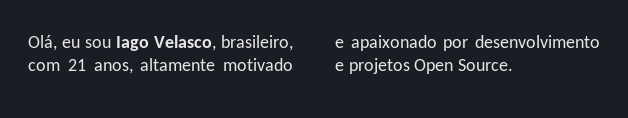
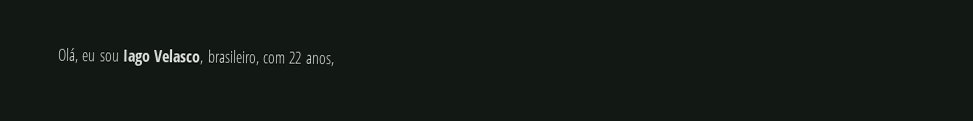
[67,58,293,74] [335,35,600,51] [335,58,514,74] 21 anos, altamente motivado e apaixonado por desenvolvimento e projetos Open Source. -> [288,51,335,67] 22 anos,

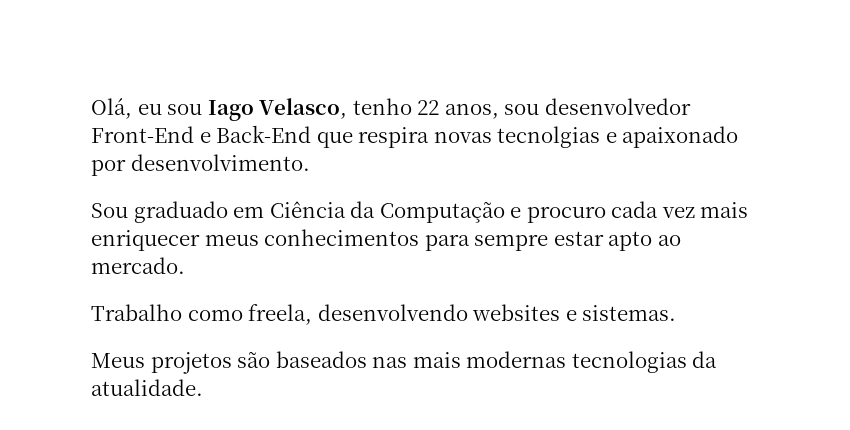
[206,49,335,67] brasileiro, com 22 anos, -> [352,98,691,119] [91,125,739,148] [91,154,310,176] [91,201,749,223] [91,229,681,251] [91,257,185,274] [91,304,677,325] [91,351,718,374] [91,379,203,396] tenho 22 anos, sou desenvolvedor Front-End e Back-End que respira novas tecnolgias e apaixonado por desenvolvimento. // Sou graduado em Ciência da Computação e procuro cada vez mais enriquecer meus conhecimentos para sempre estar apto ao mercado. // Trabalho como freela, desenvolvendo websites e sistemas. // Meus projetos são baseados nas mais modernas tecnologias da atualidade.

